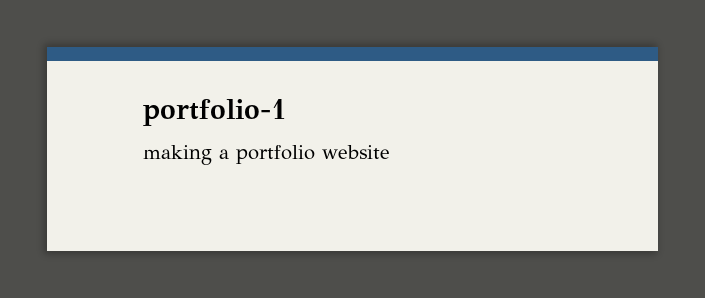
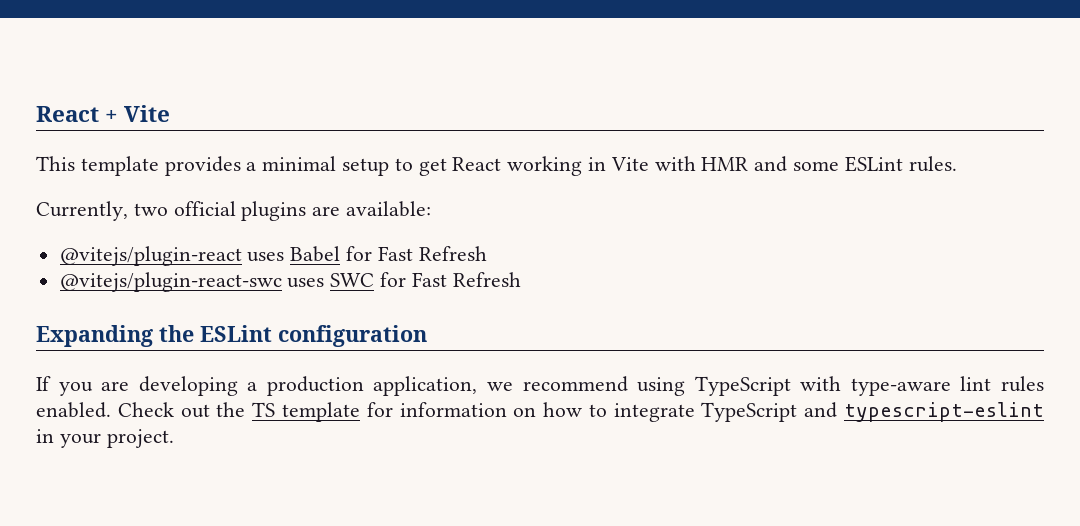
[143,99,286,126] [143,145,390,165] portfolio-1 // making a portfolio website -> [36,105,171,122] [36,156,957,176] [36,201,432,221] [59,246,487,266] [59,272,521,292] [36,325,427,347] [36,376,1044,396] [36,402,1044,422] [36,429,174,448] React + Vite // This template provides a minimal setup to get React working in Vite with HMR and some ESLint rules. // Currently, two official plugins are available: // @vitejs/plugin-react uses Babel for Fast Refresh // @vitejs/plugin-react-swc uses SWC for Fast Refresh // Expanding the ESLint configuration // If you are developing a production application, we recommend using TypeScript with type-aware lint rules enabled. Check out the TS template for information on how to integrate TypeScript and typescript-eslint in your project.

